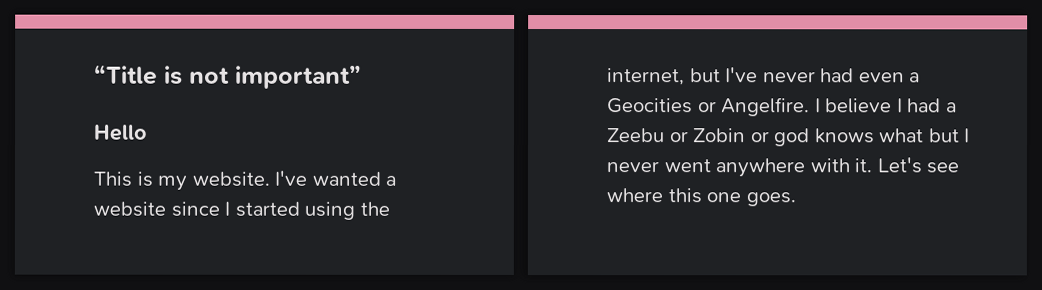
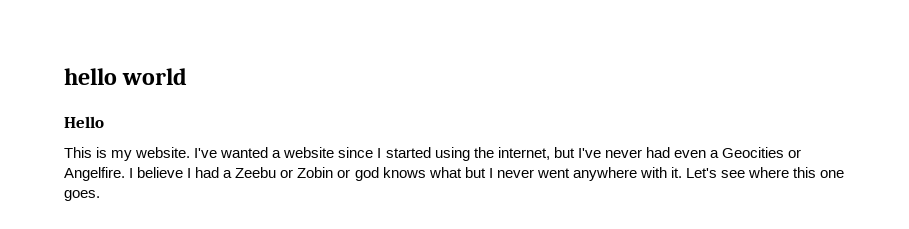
[94,64,362,89] “Title is not important” -> [64,68,188,85] hello world

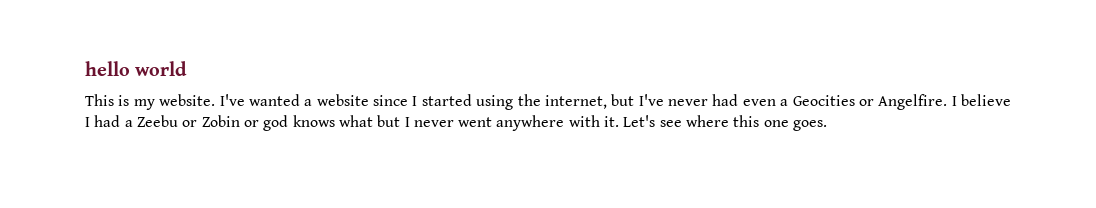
[64,116,104,128] // Hello -> (188, 68) none

